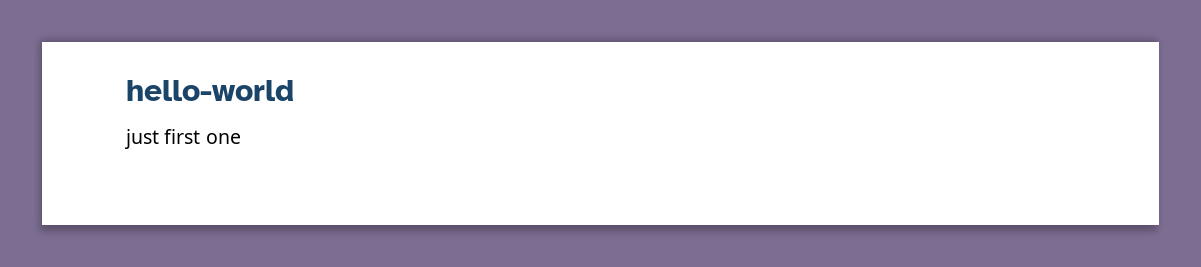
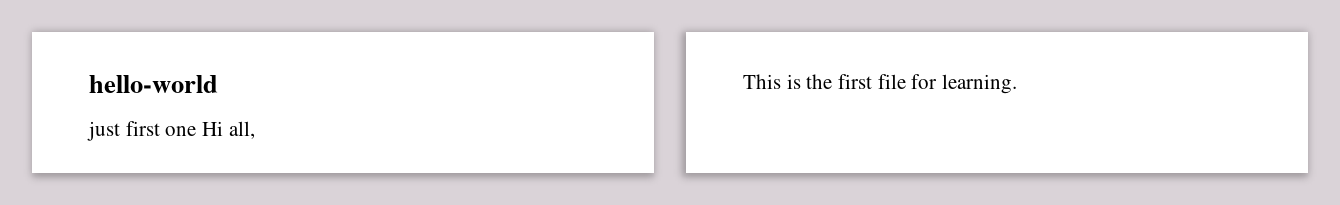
(241, 138) none -> [202,121,255,139] [743,74,1018,94] Hi all, // This is the first file for learning.

